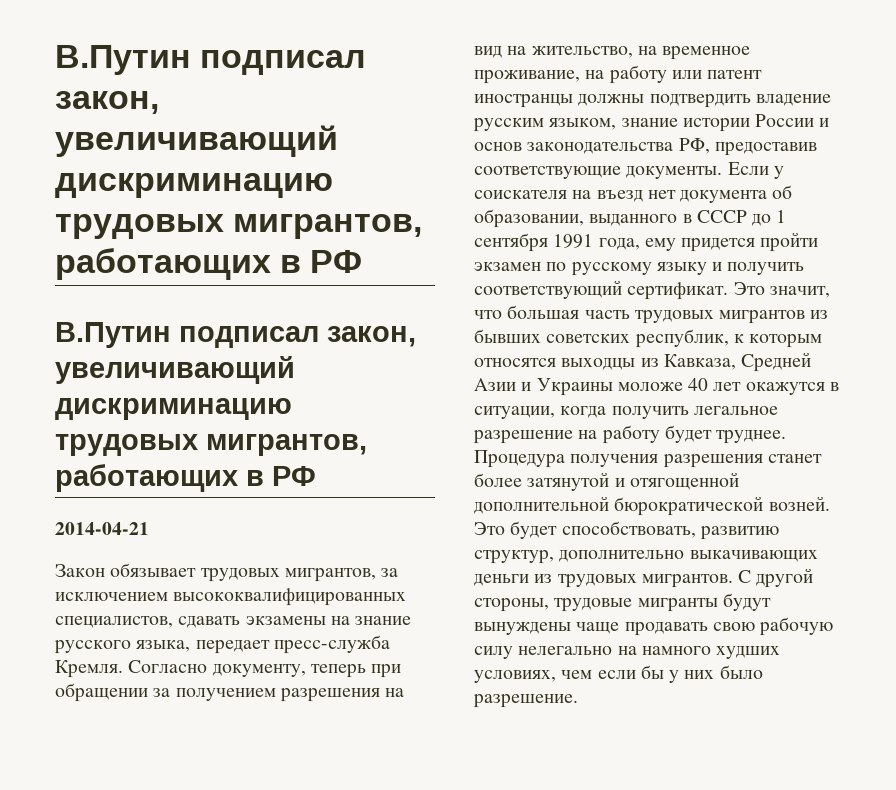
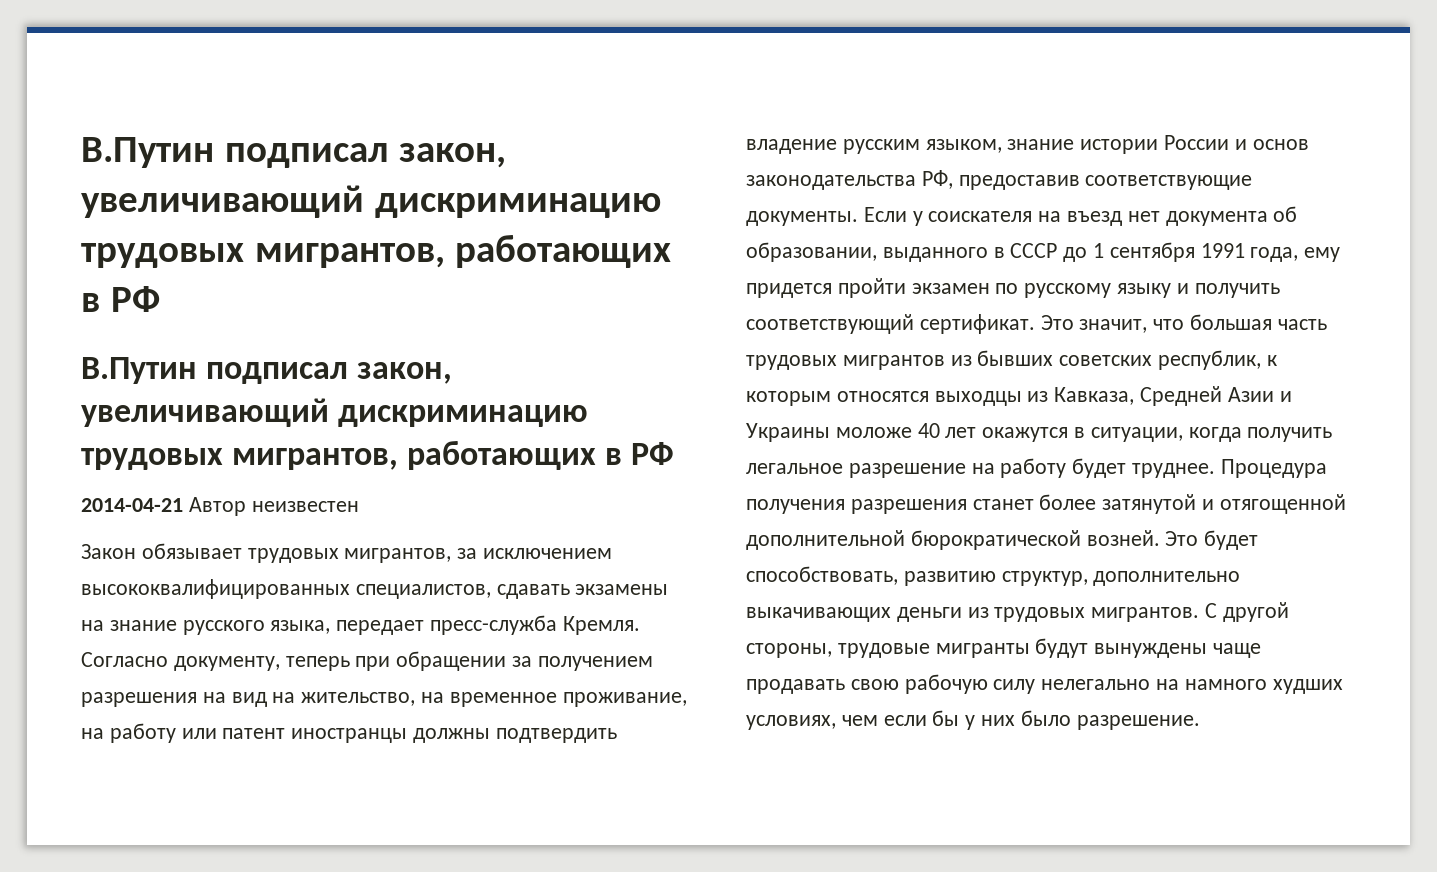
(149, 528) none -> [188,497,359,516] Автор неизвестен

